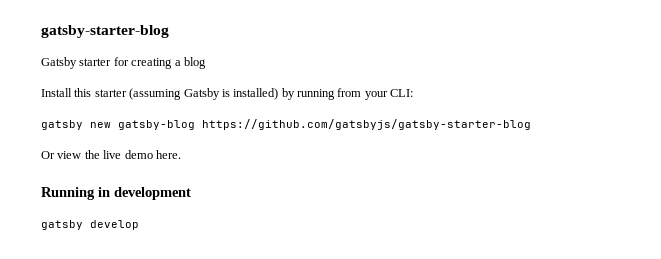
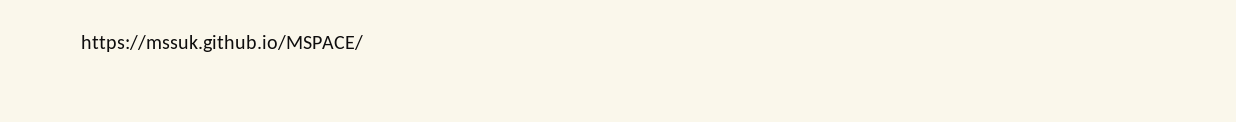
[41,25,169,38] [41,57,206,69] [41,88,414,100] [41,119,531,130] [41,150,181,159] [41,187,191,200] [41,220,139,230] gatsby-starter-blog // Gatsby starter for creating a blog // Install this starter (assuming Gatsby is installed) by running from your CLI: // gatsby new gatsby-blog https://github.com/gatsbyjs/gatsby-starter-blog // Or view the live demo here. // Running in development // gatsby develop -> [81,35,363,52] https://mssuk.github.io/MSPACE/

